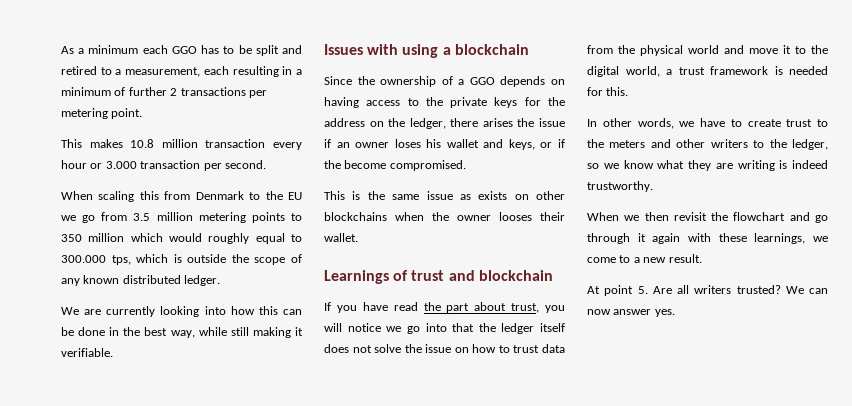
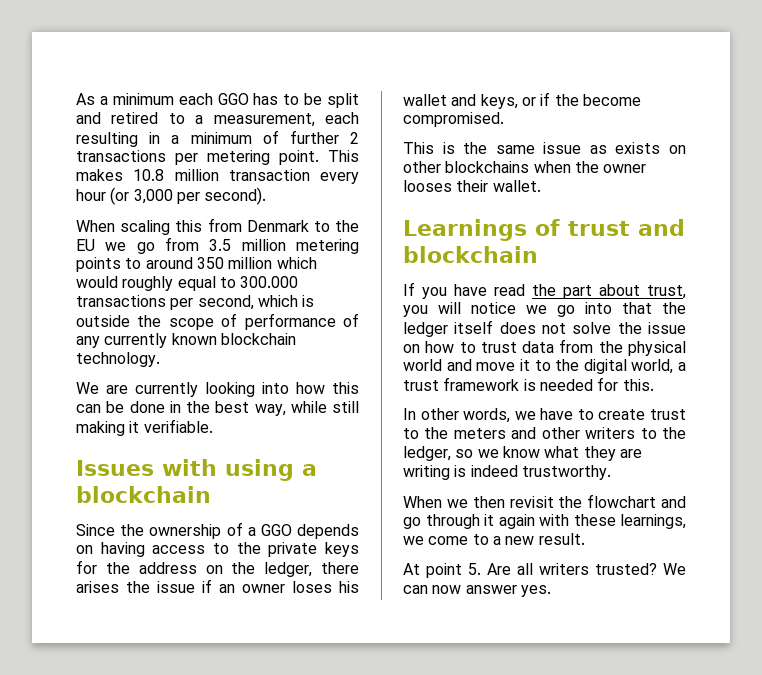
(143, 113) // -> (319, 157) none
[90,160,266,171] or 3.000 transaction per second. -> [110,187,267,205] (or 3,000 per second).
(302, 217) none -> [145,257,193,269] around
[111,255,131,265] tps, -> [76,295,254,310] transactions per second,
[61,275,221,286] any known distributed ledger. -> [244,313,359,330] [76,333,296,348] [76,352,160,367] performance of any currently known blockchain technology.

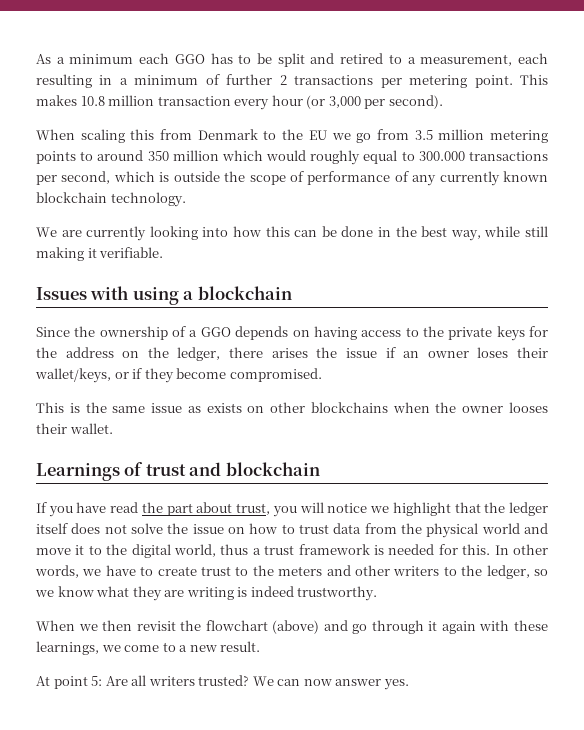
[339,581,359,593] [403,94,518,109] his wallet and keys, -> [517,347,549,358] [35,368,111,383] their wallet/keys,
[554,94,579,106] the -> [144,368,174,383] they
[557,302,612,317] go into -> [392,502,451,516] highlight
(674, 366) none -> [220,544,249,555] thus
(654, 385) // -> (491, 549) none
(657, 501) none -> [272,620,320,634] (above)
[468,563,481,575] 5. -> [91,676,103,686] 5:

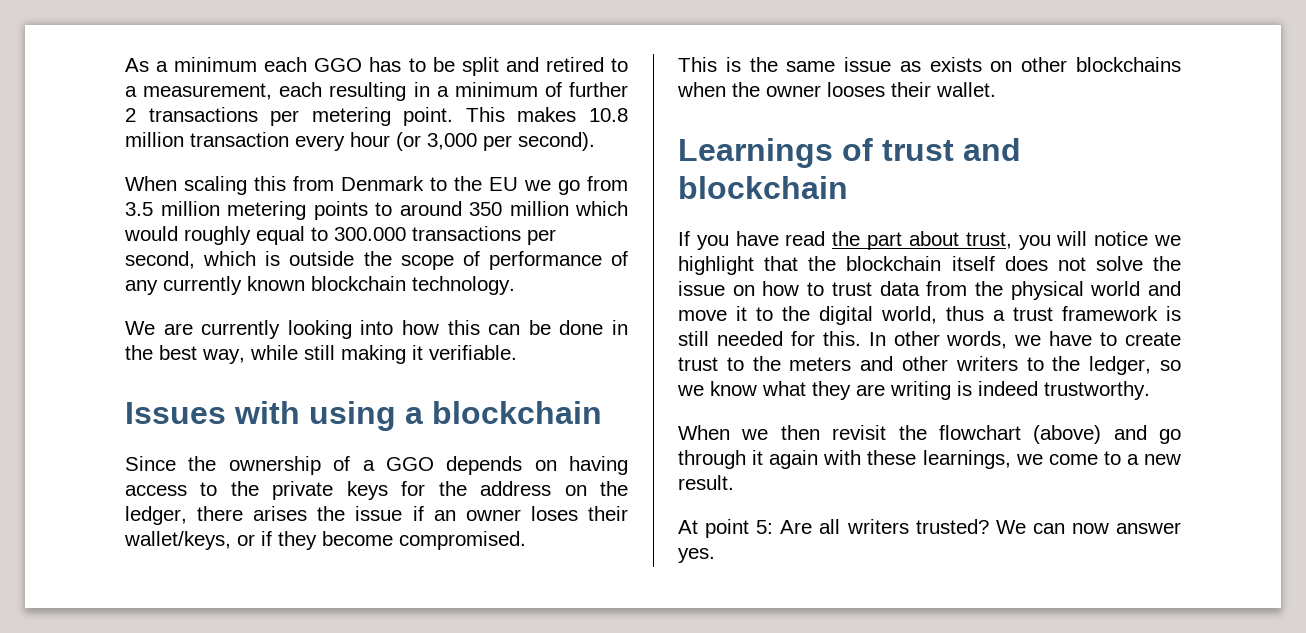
[509,502,549,516] ledger -> [846,256,942,271] blockchain
(384, 550) none -> [678,331,709,346] still

